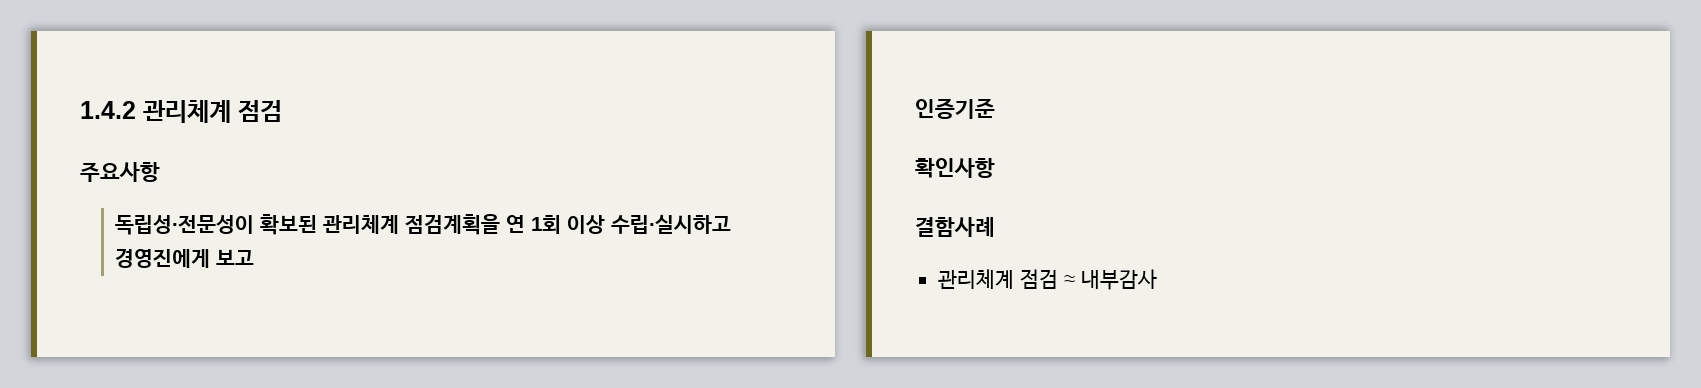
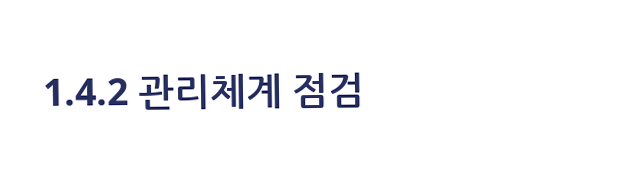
[80,162,160,182] [115,214,732,235] [115,248,255,268] [915,98,995,119] [915,158,995,178] [915,217,995,237] [937,269,1157,290] // 주요사항 // 독립성‧전문성이 확보된 관리체계 점검계획을 연 1회 이상 수립‧실시하고 경영진에게 보고 // 인증기준 // 확인사항 // 결함사례 // 관리체계 점검 ≈ 내부감사 -> (366, 90) none

